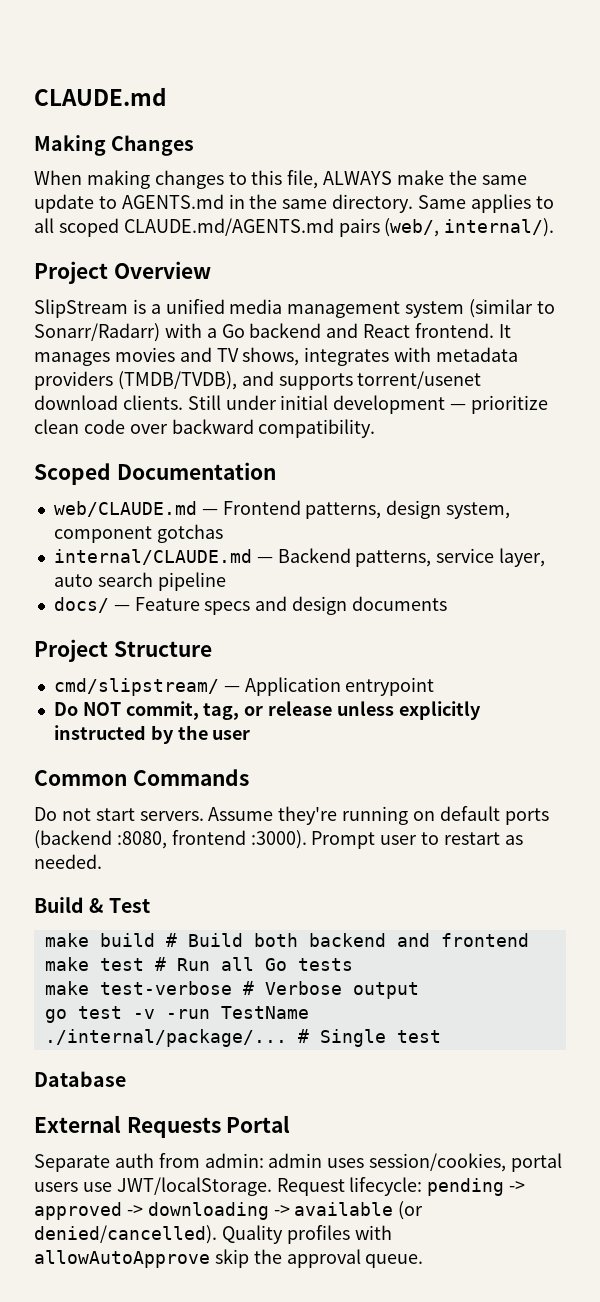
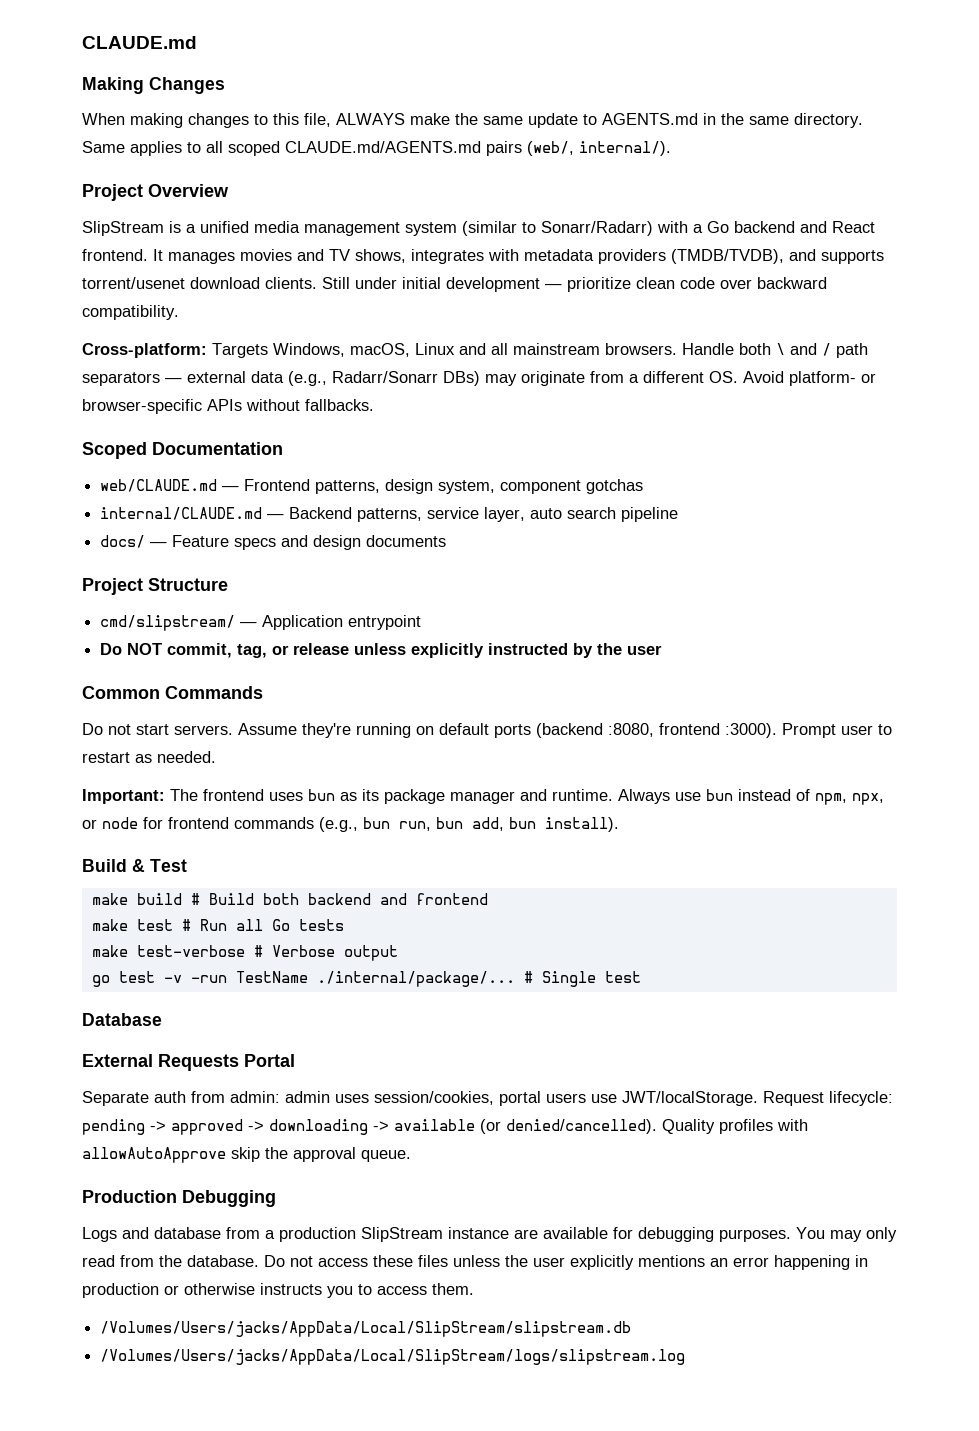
(376, 428) none -> [82,343,868,358] [82,371,876,386] [82,399,374,414] // Cross-platform: Targets Windows, macOS, Linux and all mainstream browsers. Handle both \ and / path separators — external data (e.g., Radarr/Sonarr DBs) may originate from a different OS. Avoid platform- or browser-specific APIs without fallbacks.
(102, 861) none -> [82,789,884,805] [82,817,619,832] // Important: The frontend uses bun as its package manager and runtime. Always use bun instead of npm, npx, or node for frontend commands (e.g., bun run, bun add, bun install).
(424, 1261) none -> [82,1190,276,1207] [82,1227,897,1242] [82,1255,868,1270] [82,1283,474,1298] [100,1321,632,1337] [100,1349,686,1365] // Production Debugging // Logs and database from a production SlipStream instance are available for debugging purposes. You may only read from the database. Do not access these files unless the user explicitly mentions an error happening in production or otherwise instructs you to access them. // /Volumes/Users/jacks/AppData/Local/SlipStream/slipstream.db // /Volumes/Users/jacks/AppData/Local/SlipStream/logs/slipstream.log

